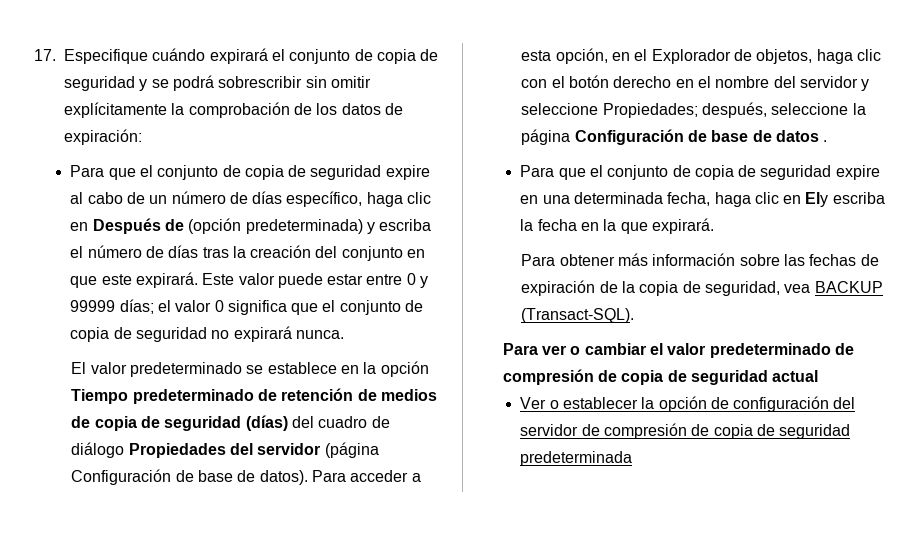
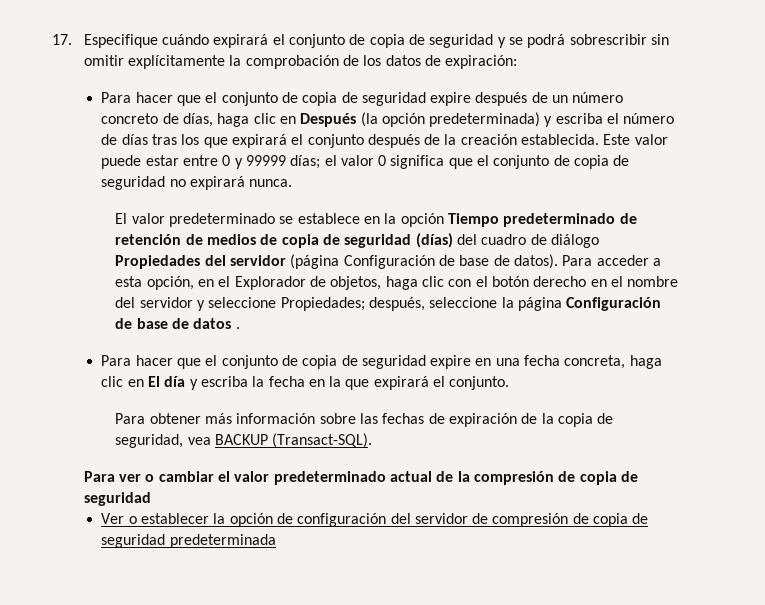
[108,165,430,180] [70,192,123,204] que el conjunto de copia de seguridad expire al cabo -> [135,92,528,106] hacer que el conjunto de copia de seguridad expire después
[229,191,363,207] de días específico, -> [101,113,213,127] concreto de días,
[164,218,242,234] de (opción -> [360,112,425,127] (la opción
[232,245,426,261] [70,272,198,288] la creación del conjunto en que este expirará. -> [181,134,600,148] los que expirará el conjunto después de la creación establecida.
(555, 171) none -> [135,355,173,366] hacer
[573,192,829,207] determinada fecha, haga clic en Ely -> [524,355,662,369] [101,376,198,390] fecha concreta, haga clic en El día y
[651,218,714,234] expirará. -> [373,376,510,390] expirará el conjunto.
[834,343,854,355] [502,369,819,385] de compresión de copia de seguridad actual -> [389,471,638,485] [83,492,151,506] actual de la compresión de copia de seguridad

